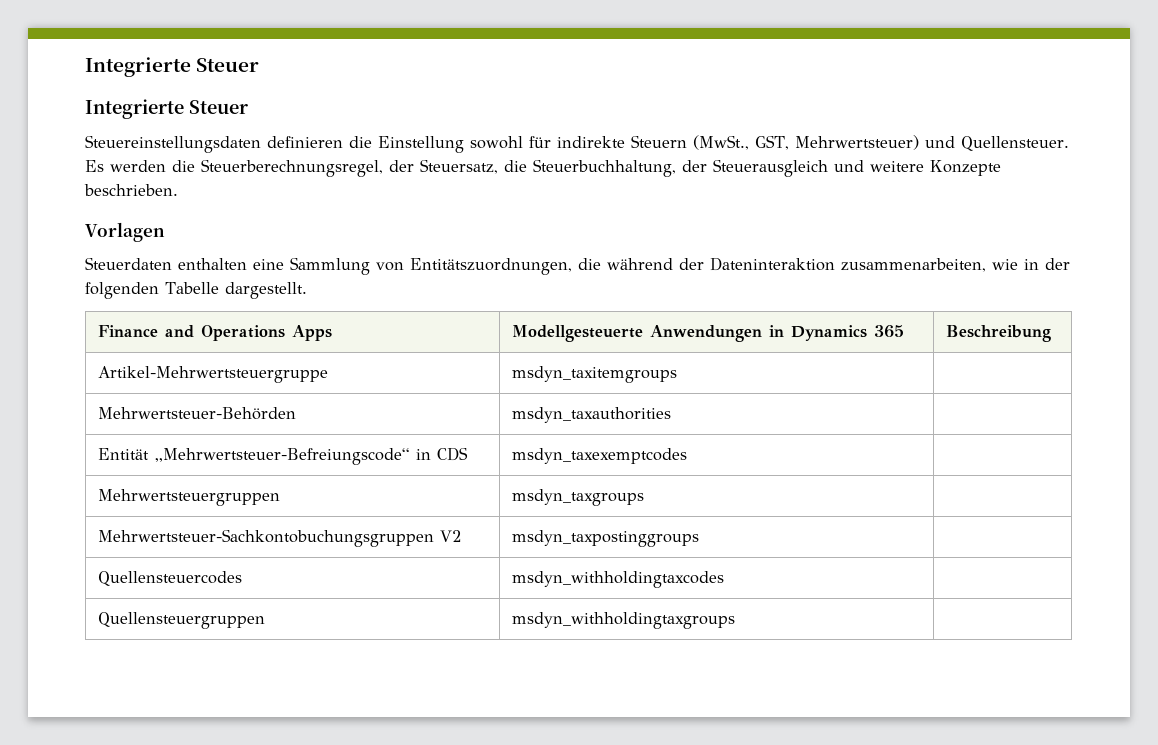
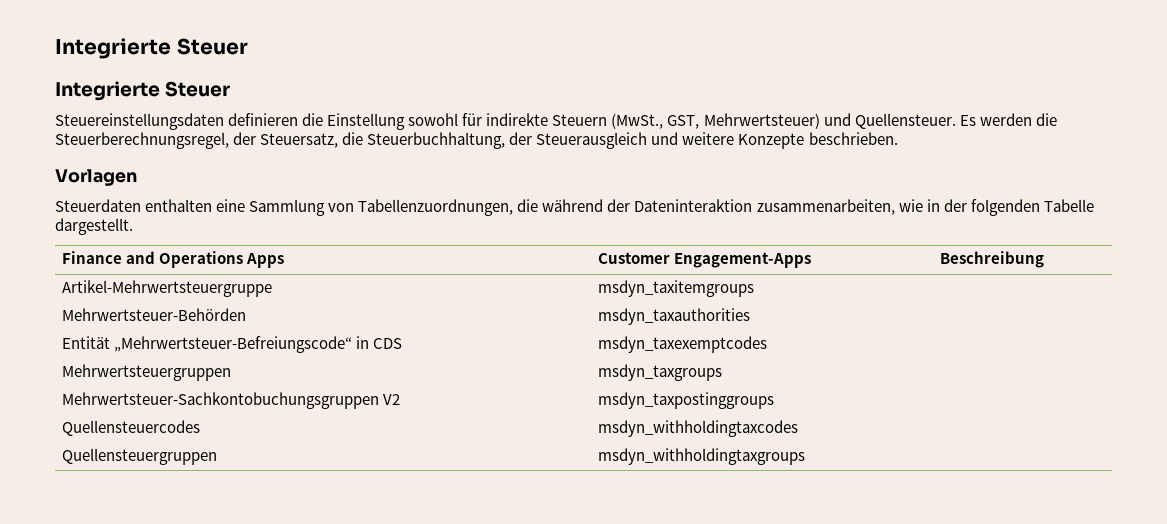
[410,258,572,275] Entitätszuordnungen, -> [358,199,514,216] Tabellenzuordnungen,
[512,325,905,342] Modellgesteuerte Anwendungen in Dynamics 365 -> [597,252,811,268] Customer Engagement-Apps

